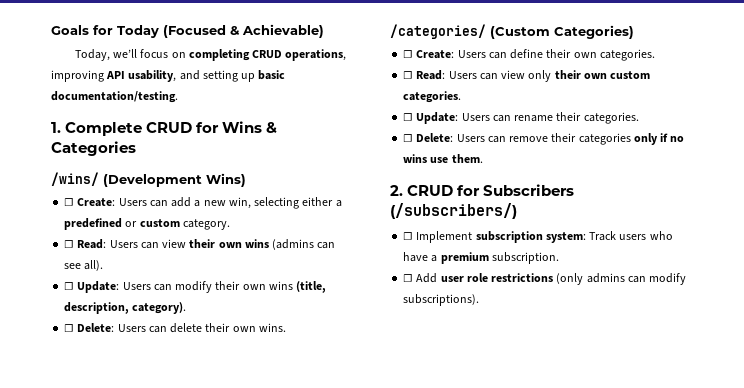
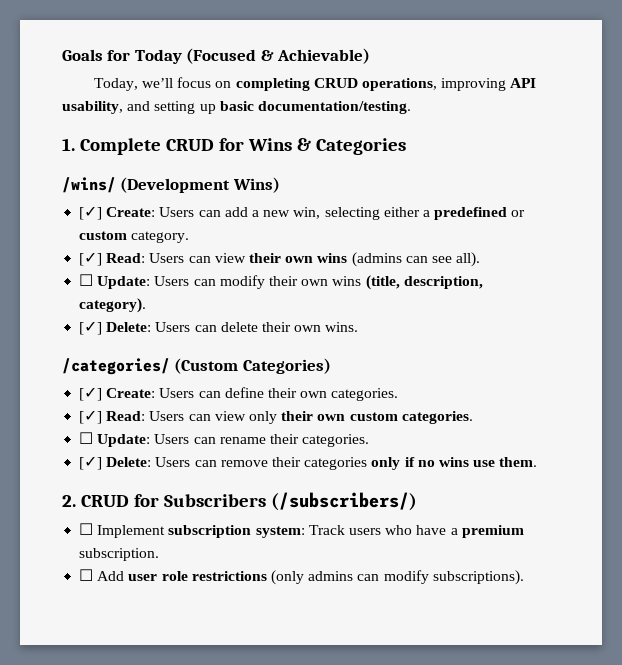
[64,198,75,206] ☐ -> [79,206,103,220] [✓]
[64,240,75,248] ☐ -> [79,252,103,266] [✓]
[64,324,75,332] ☐ -> [79,321,103,335] [✓]
[403,50,414,58] ☐ -> [79,387,103,401] [✓]
[403,71,414,79] ☐ -> [79,410,103,424] [✓]
[403,134,414,142] ☐ -> [79,456,103,470] [✓]

